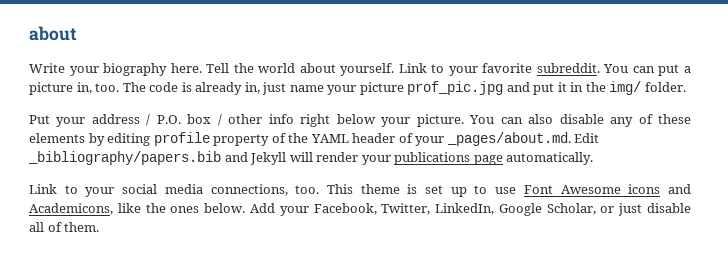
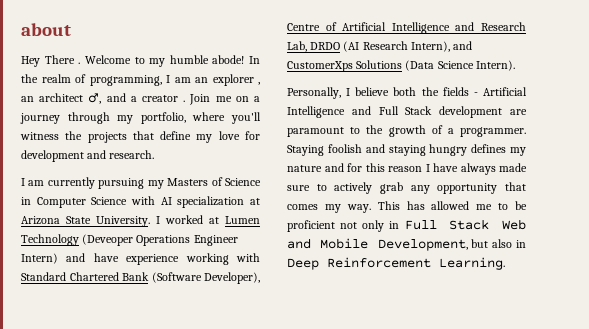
[29,63,692,76] [29,81,686,95] [29,114,692,127] [29,132,600,146] [28,151,594,165] [29,184,691,197] [29,203,692,216] [29,222,100,232] Write your biography here. Tell the world about yourself. Link to your favorite subreddit. You can put a picture in, too. The code is already in, just name your picture prof_pic.jpg and put it in the img/ folder. // Put your address / P.O. box / other info right below your picture. You can also disable any of these elements by editing profile property of the YAML header of your _pages/about.md. Edit _bibliography/papers.bib and Jekyll will render your publications page automatically. // Link to your social media connections, too. This theme is set up to use Font Awesome icons and Academicons, like the ones below. Add your Facebook, Twitter, LinkedIn, Google Scholar, or just disable all of them. -> [21,55,260,67] [21,74,260,86] [21,93,260,105] [20,112,261,124] [20,131,260,143] [21,150,155,162] [21,177,261,189] [21,196,260,208] [21,215,260,227] [21,234,238,246] [21,253,260,265] [21,272,260,284] [287,22,526,34] [287,41,473,52] [287,60,515,72] [287,87,527,99] [287,106,527,118] [287,125,526,137] [287,144,526,156] [287,163,527,175] [287,182,526,194] [287,201,527,213] [287,219,526,232] [287,238,526,251] [287,257,505,270] Hey There . Welcome to my humble abode! In the realm of programming, I am an explorer , an architect ♂, and a creator . Join me on a journey through my portfolio, where you'll witness the projects that define my love for development and research. // I am currently pursuing my Masters of Science in Computer Science with AI specialization at Arizona State University. I worked at Lumen Technology (Deveoper Operations Engineer Intern) and have experience working with Standard Chartered Bank (Software Developer), Centre of Artificial Intelligence and Research Lab, DRDO (AI Research Intern), and CustomerXps Solutions (Data Science Intern). // Personally, I believe both the fields - Artificial Intelligence and Full Stack development are paramount to the growth of a programmer. Staying foolish and staying hungry defines my nature and for this reason I have always made sure to actively grab any opportunity that comes my way. This has allowed me to be proficient not only in Full Stack Web and Mobile Development, but also in Deep Reinforcement Learning.

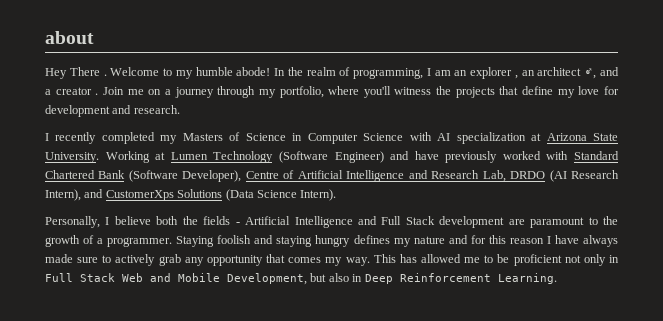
[28,177,145,189] am currently pursuing -> [55,132,155,144] recently completed
[156,215,203,224] I worked -> [105,151,150,163] Working
[82,234,238,246] [21,253,229,265] (Deveoper Operations Engineer Intern) and have experience working -> [278,151,541,163] (Software Engineer) and have previously worked

